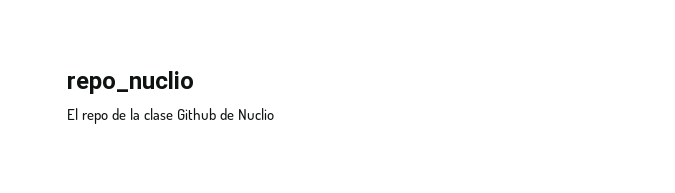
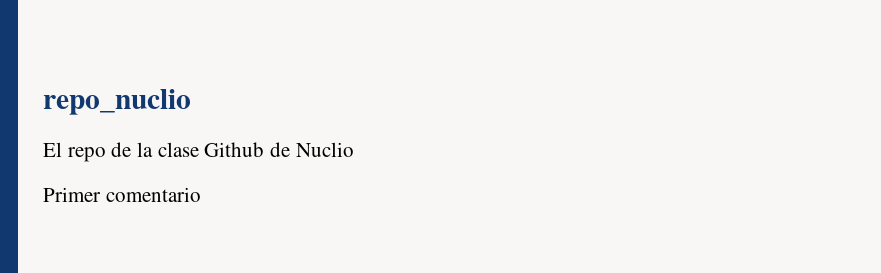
(275, 114) none -> [43,187,201,202] // Primer comentario

